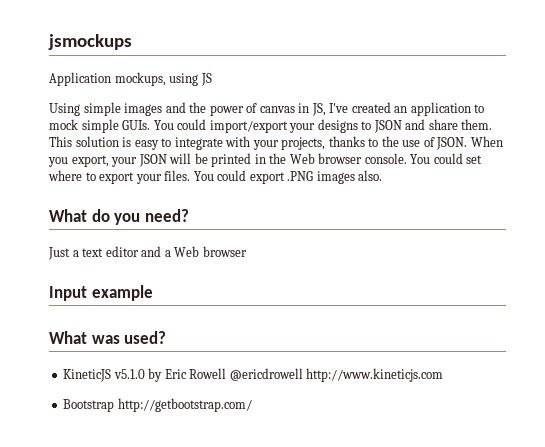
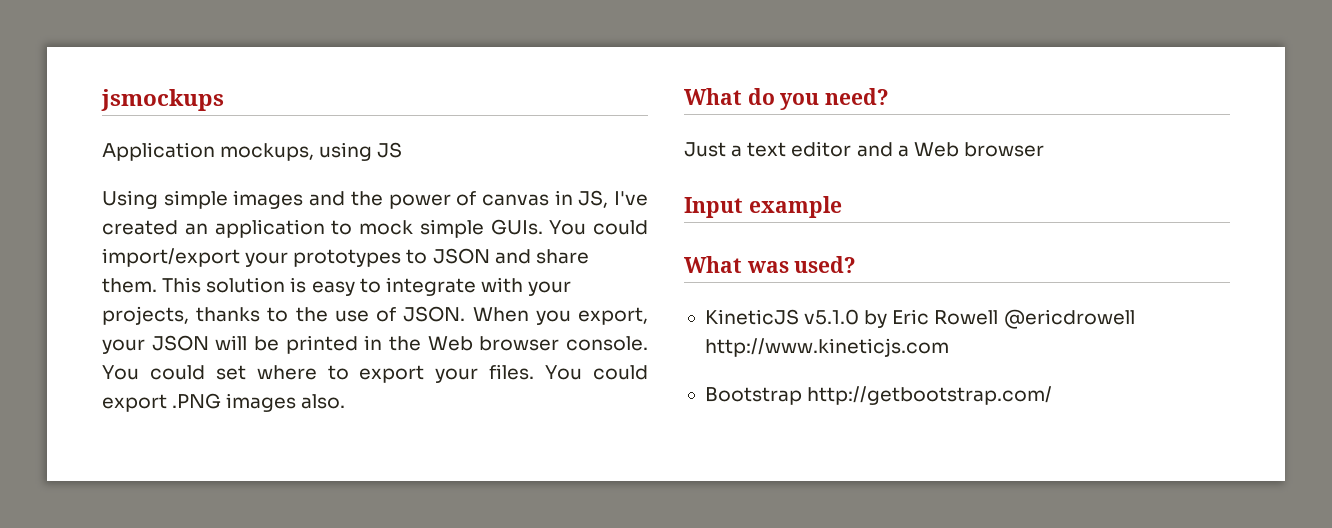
[317,119,358,133] designs -> [293,249,402,267] prototypes

